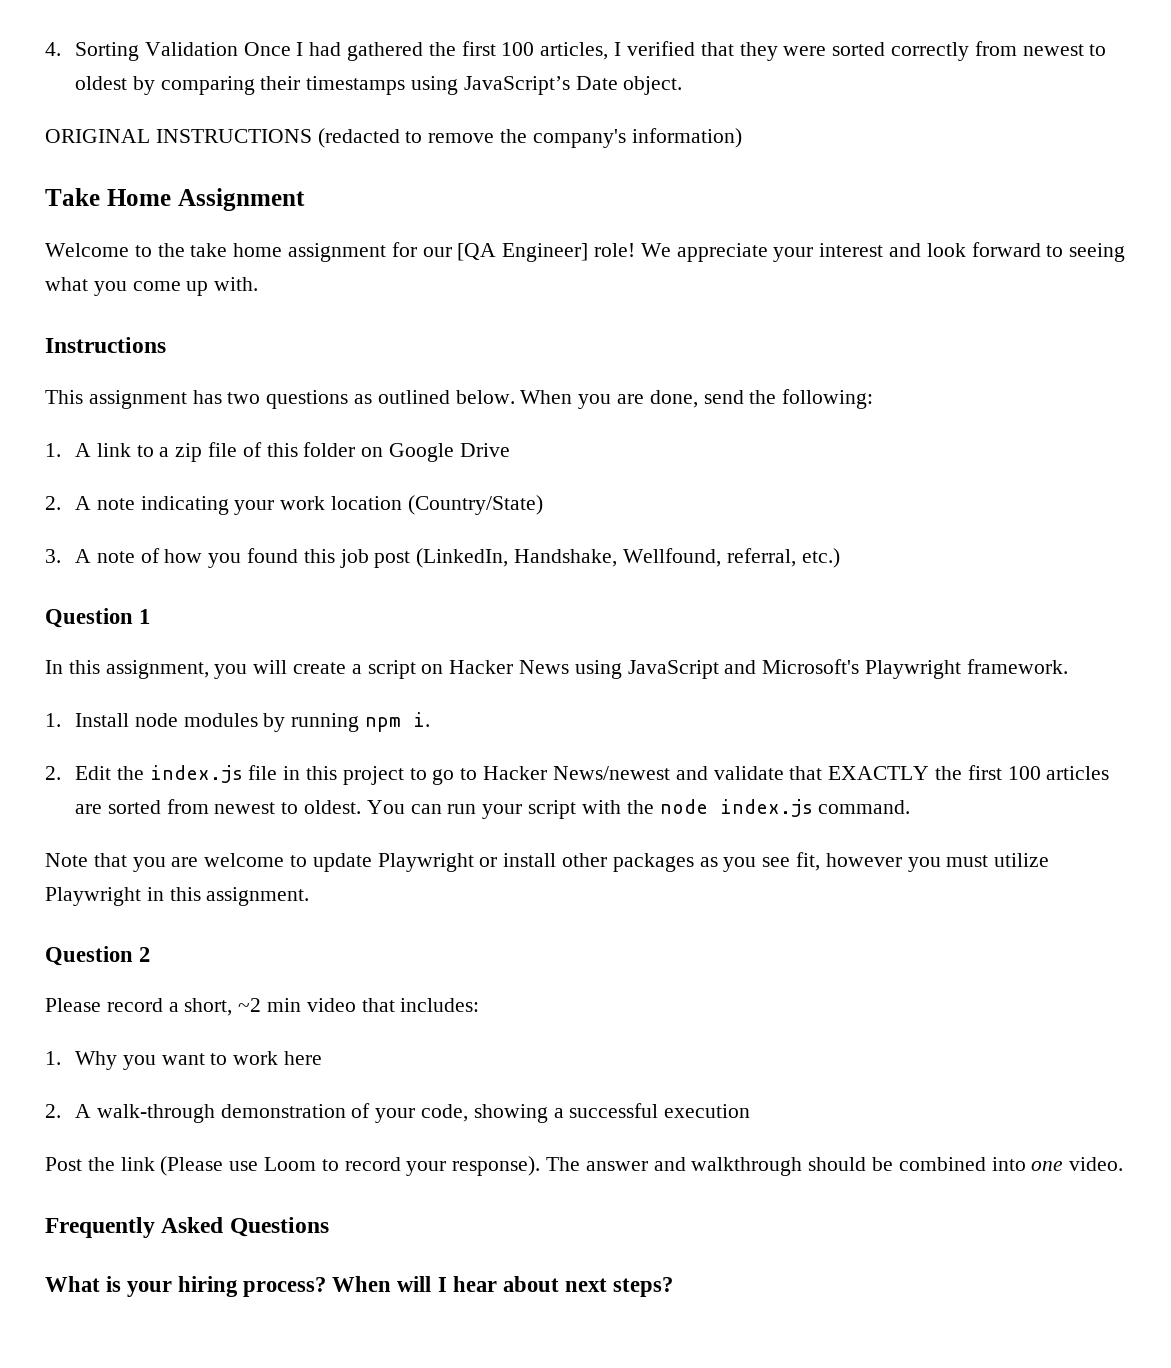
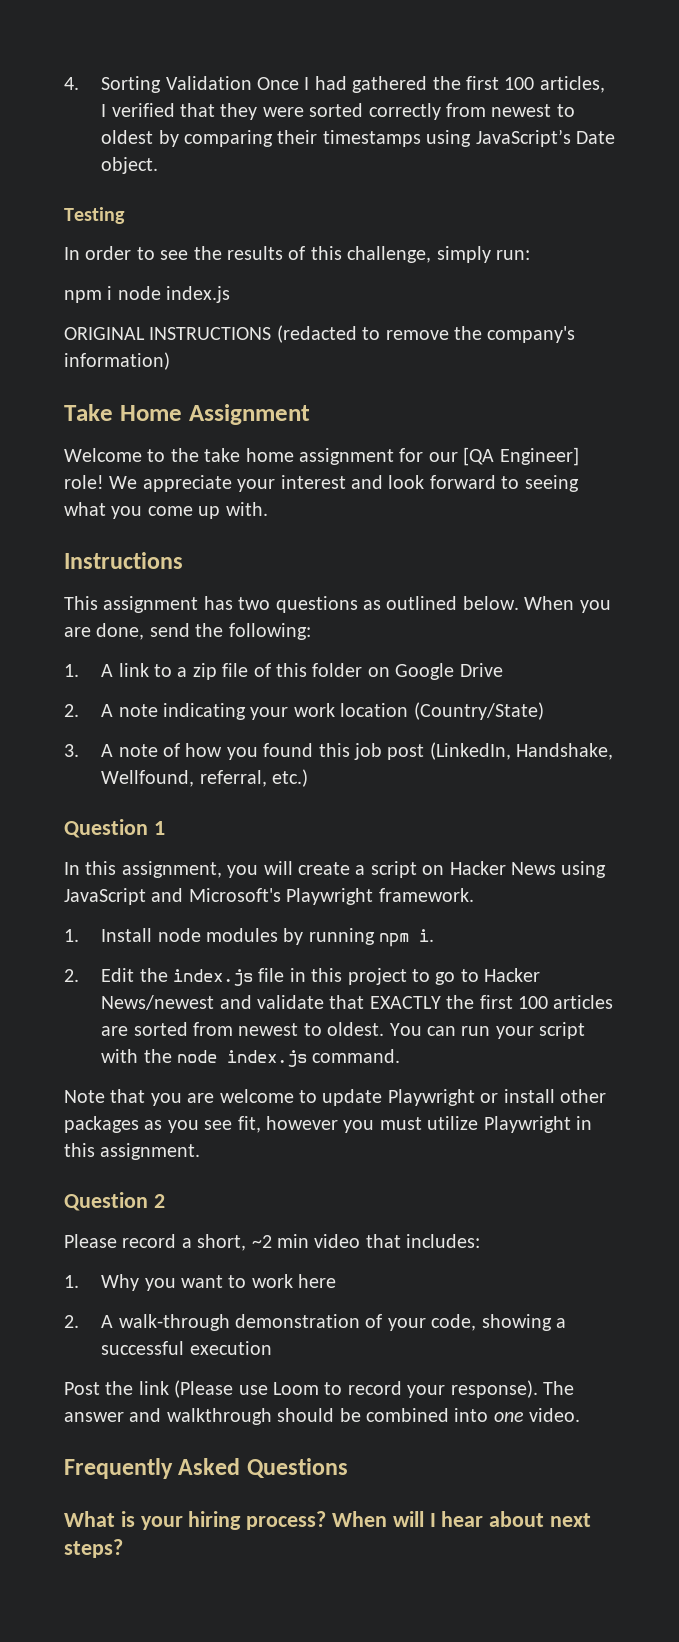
(683, 85) none -> [64,207,125,224] [64,246,530,263] [64,286,231,303] // Testing // In order to see the results of this challenge, simply run: // npm i node index.js

